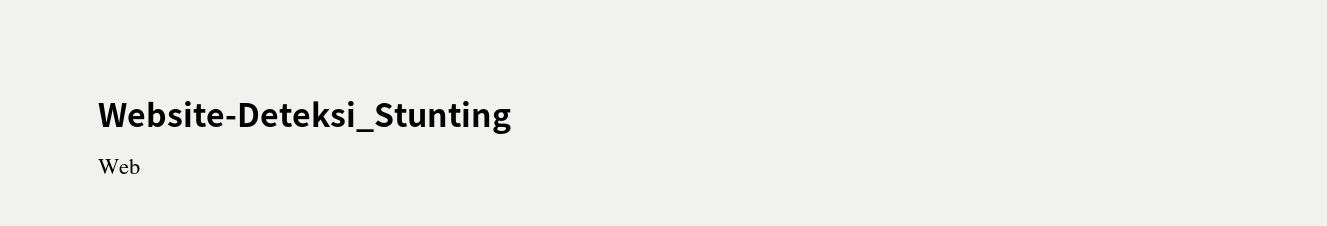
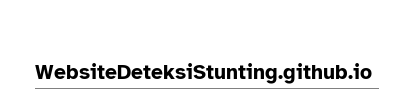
[98,101,511,135] [98,158,140,174] Website-Deteksi_Stunting // Web -> [35,63,372,84] WebsiteDeteksiStunting.github.io

